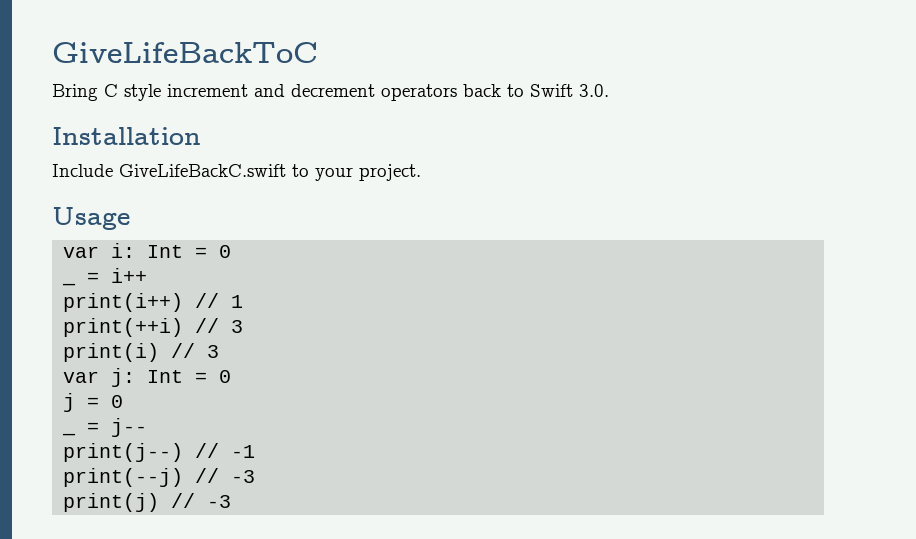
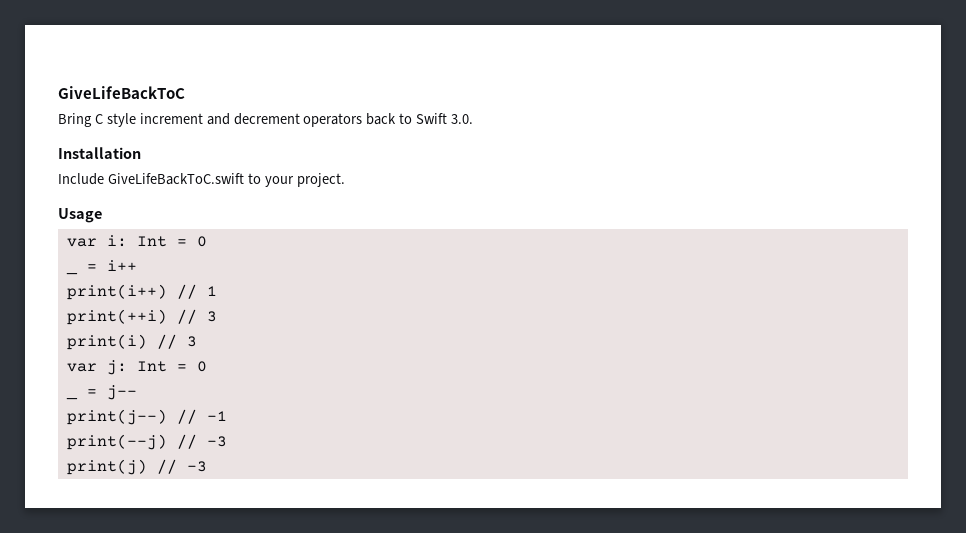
[119,164,286,177] GiveLifeBackC.swift -> [107,173,244,185] GiveLifeBackToC.swift
[63,393,124,412] // j = 0 -> (207, 366) none

